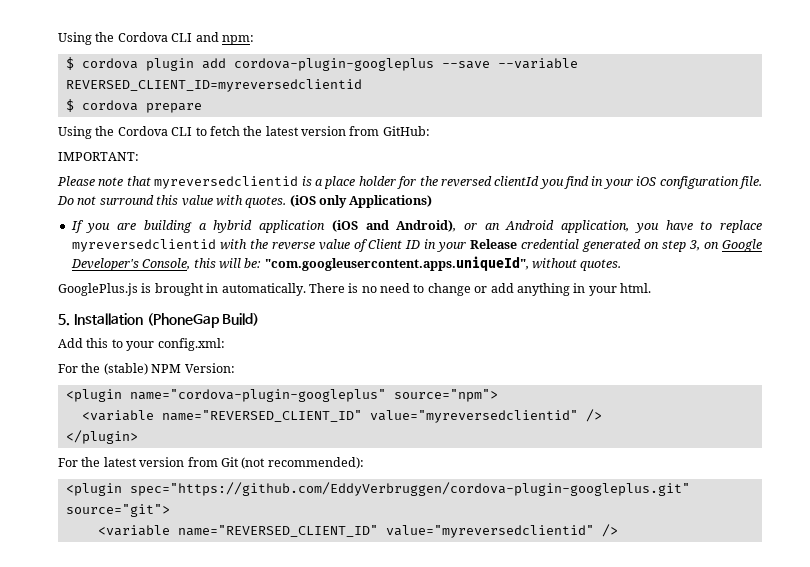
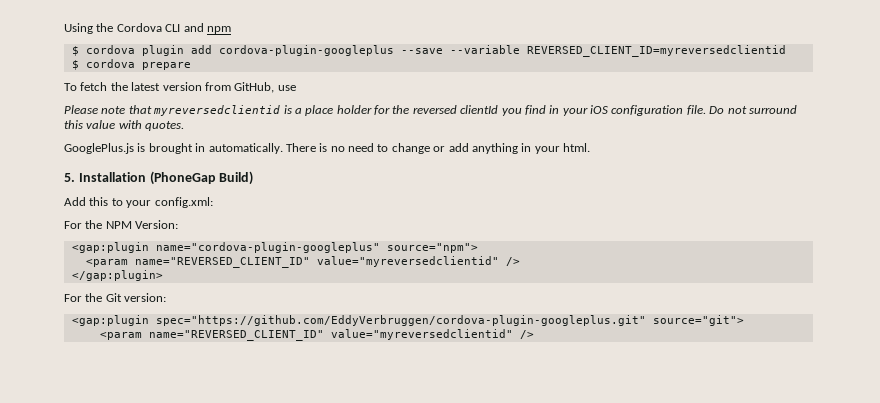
[221,35,254,45] npm: -> [206,26,231,34] npm
[58,126,207,139] Using the Cordova CLI to -> [64,83,77,91] To
[382,126,430,136] [58,152,139,161] GitHub: // IMPORTANT: -> [234,82,296,93] GitHub, use
[289,195,433,208] [70,220,763,233] [71,239,763,252] [70,256,622,271] (iOS only Applications) // If you are building a hybrid application (iOS and Android), or an Android application, you have to replace myreversedclientid with the reverse value of Client ID in your Release credential generated on step 3, on Google Developer's Console, this will be: "com.googleusercontent.apps.uniqueId", without quotes. -> (185, 126) none
[103,363,148,375] (stable) -> (103, 224) none
[65,389,122,402] <plugin -> [71,242,149,253] <gap:plugin
[81,410,154,421] <variable -> [85,259,128,267] <param
[65,430,138,444] [58,457,364,469] [65,483,122,496] </plugin> // For the latest version from Git (not recommended): // <plugin -> [71,270,163,281] [64,293,167,302] [71,315,149,326] </gap:plugin> // For the Git version: // <gap:plugin
[97,525,170,536] <variable -> [99,332,142,340] <param

